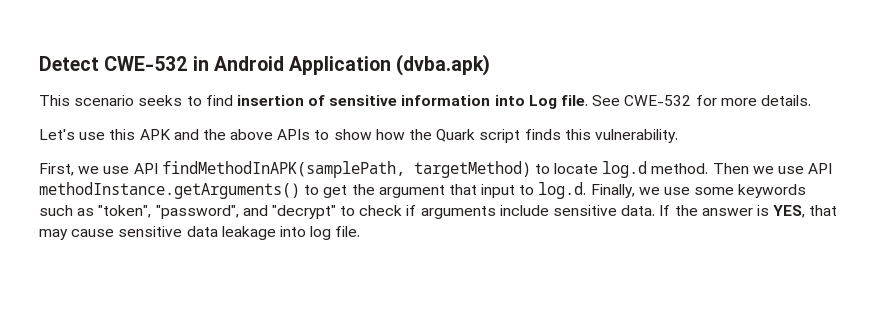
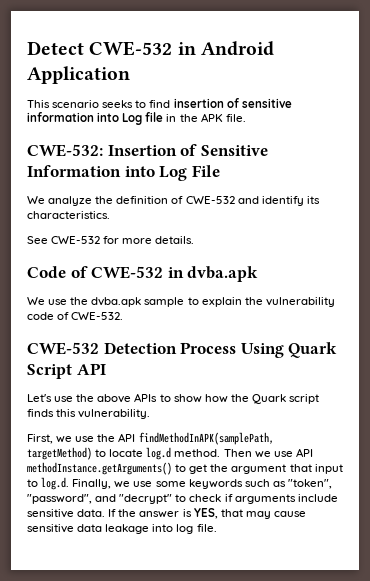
[396,54,491,76] (dvba.apk) -> (130, 75) none
[561,95,589,106] file. -> [145,112,246,122] [27,144,268,157] [27,165,220,181] [27,196,320,206] [27,211,110,219] file in the APK file. // CWE-532: Insertion of Sensitive Information into Log File // We analyze the definition of CWE-532 and identify its characteristics. //
(811, 100) none -> [27,266,259,282] [27,297,335,307] [27,312,124,320] [27,342,338,358] [27,363,106,379] // Code of CWE-532 in dvba.apk // We use the dvba.apk sample to explain the vulnerability code of CWE-532. // CWE-532 Detection Process Using Quark Script API
[109,129,199,140] this APK and -> (74, 399) none
(130, 170) none -> [97,434,116,442] the

